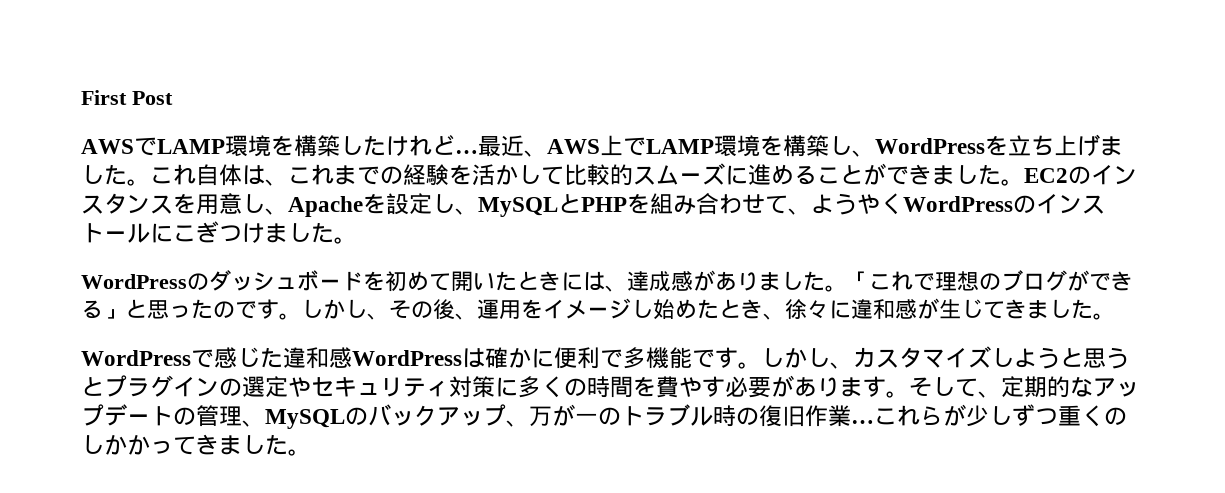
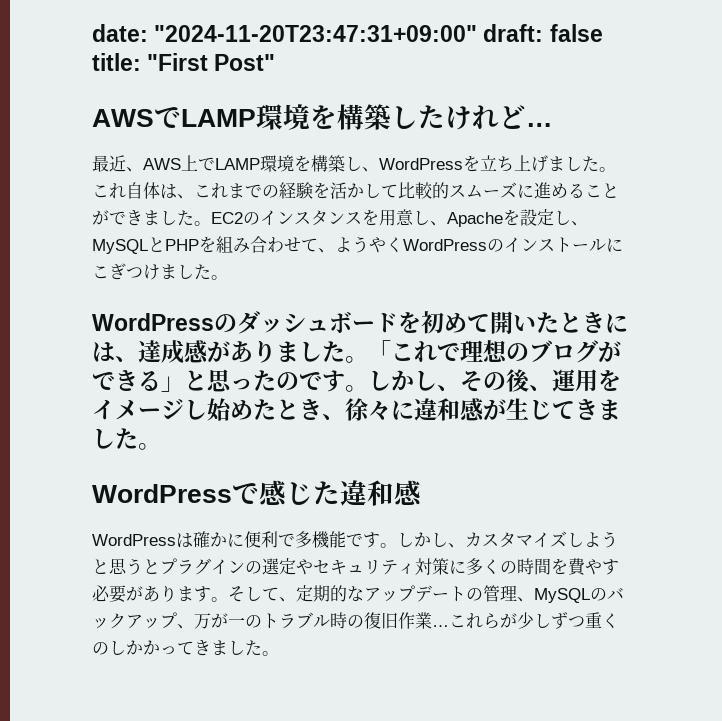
[81,90,173,105] First Post -> [92,24,603,42] [92,53,276,71] date: "2024-11-20T23:47:31+09:00" draft: false title: "First Post"
(478, 152) none -> (553, 125) //
(352, 357) none -> (423, 493) //

